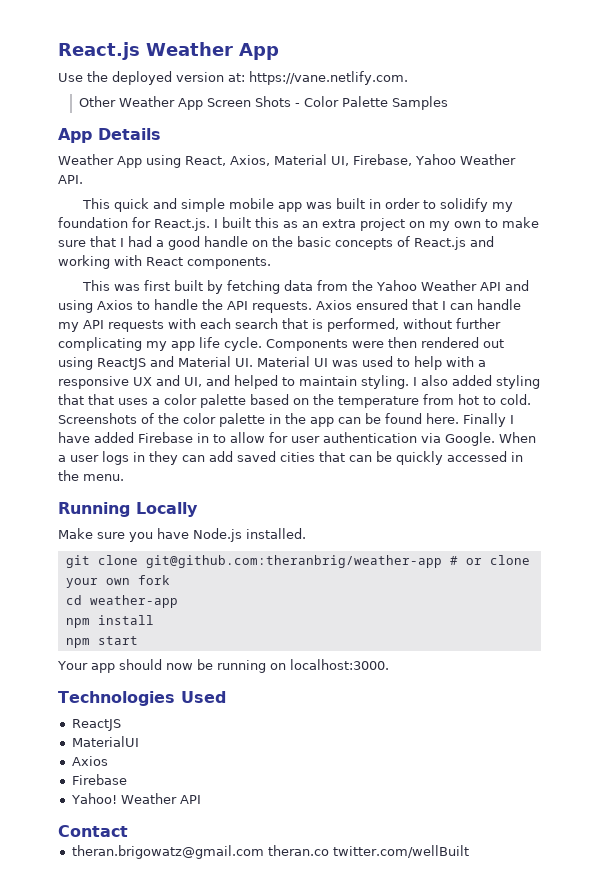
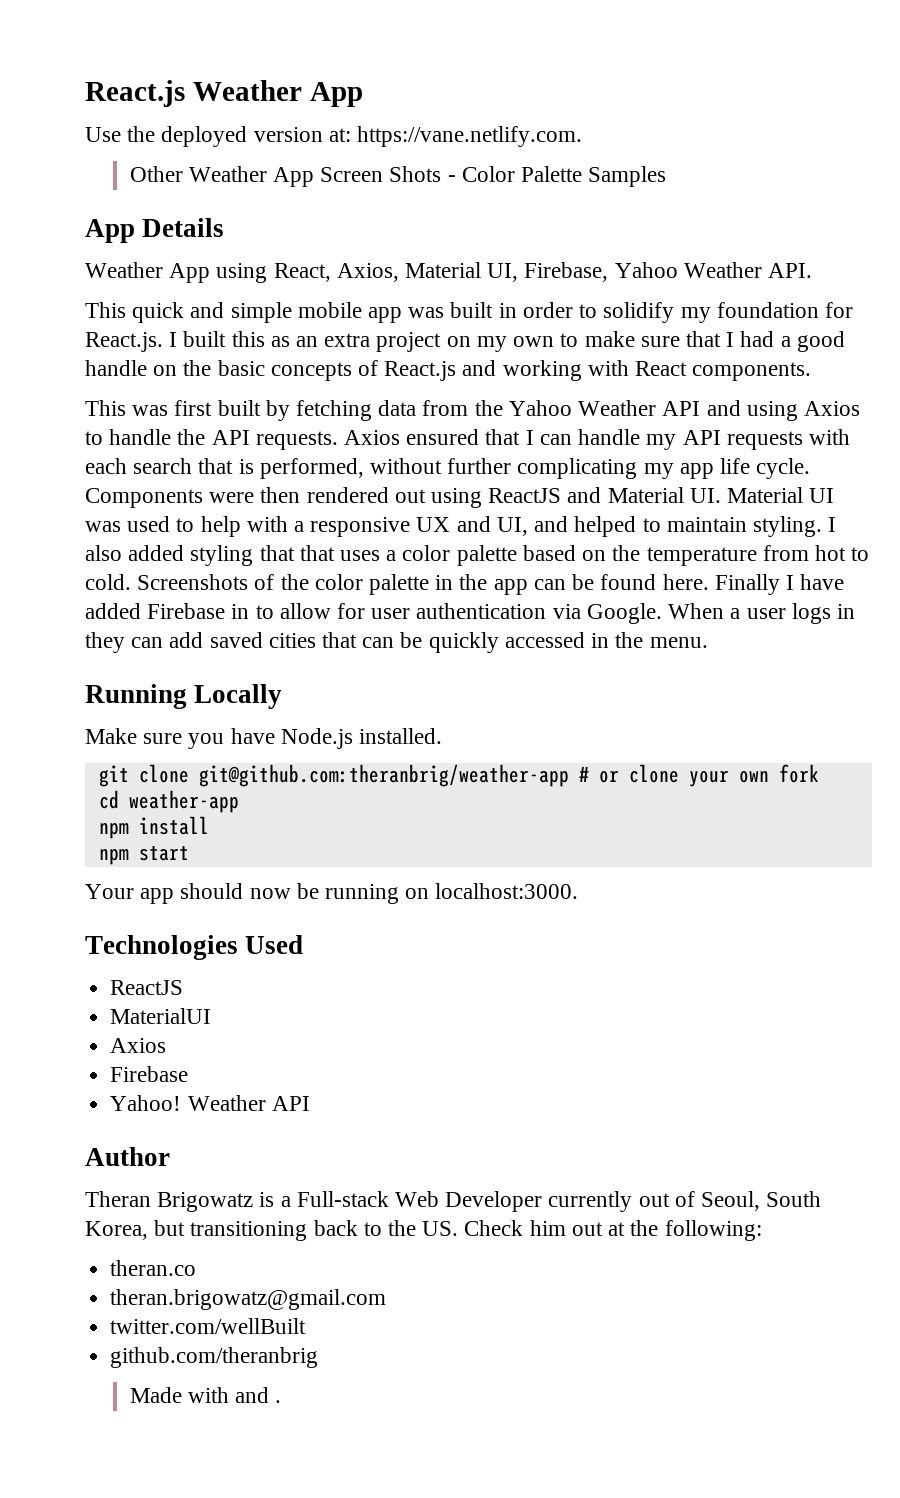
[58,825,128,837] Contact -> [85,1147,170,1166] [85,1191,822,1212] [85,1220,762,1241] [110,1260,197,1276] Author // Theran Brigowatz is a Full-stack Web Developer currently out of Seoul, South Korea, but transitioning back to the US. Check him out at the following: // theran.co
[267,845,329,856] theran.co -> (387, 1299) //
(469, 851) none -> [110,1347,319,1368] [129,1387,282,1403] // github.com/theranbrig // Made with and .

